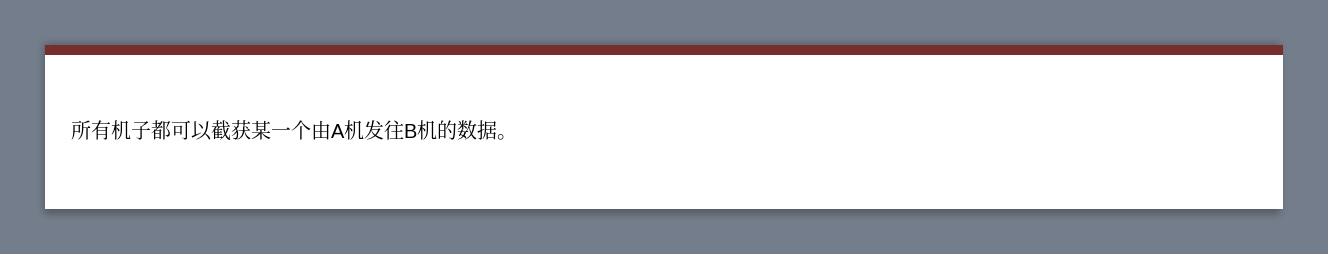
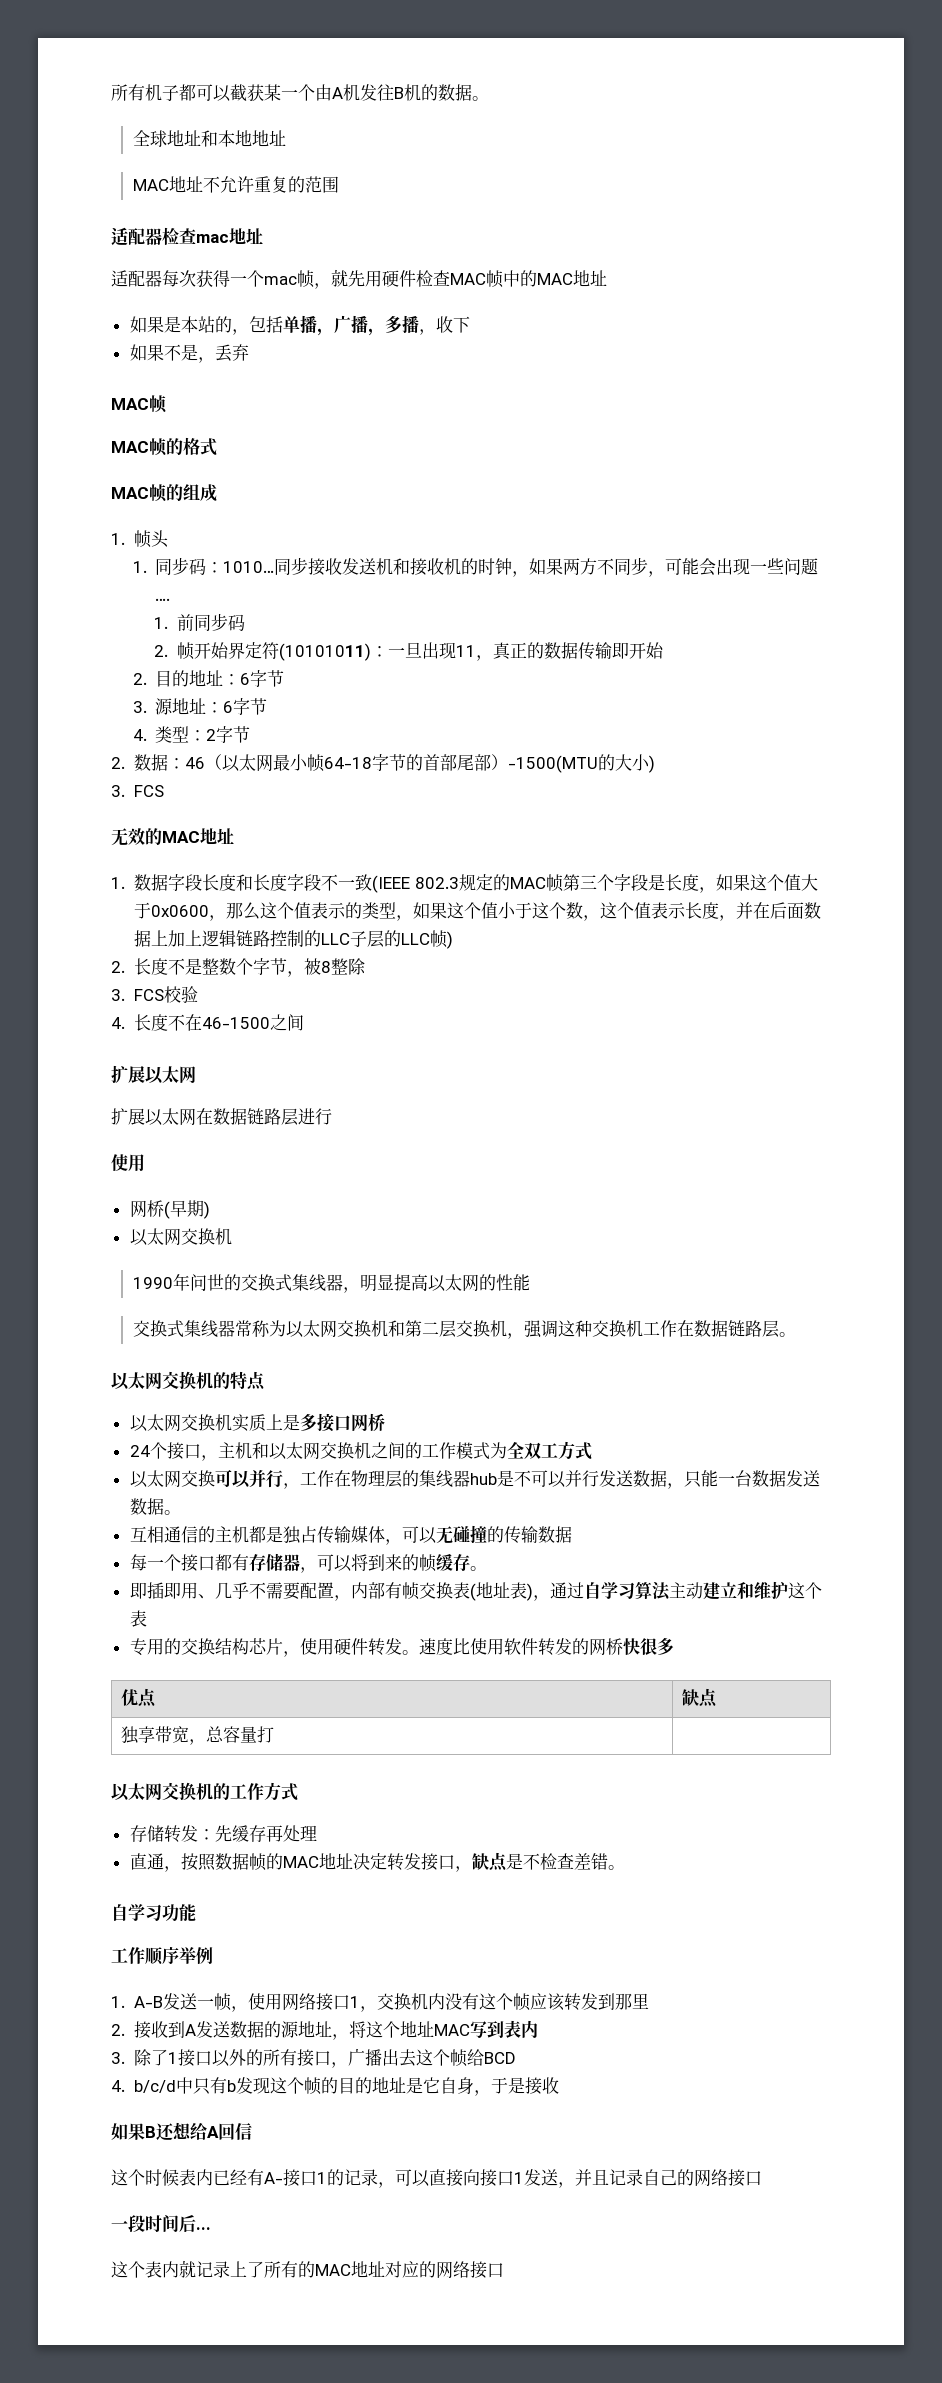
(517, 137) none -> [132,130,286,147] [132,176,339,193] [111,227,263,246] [111,269,607,289] [129,315,470,336] [129,344,249,363] [111,395,167,413] [111,437,217,456] [111,484,217,502] [111,530,169,548] [132,557,819,577] [155,598,171,601] [154,613,245,631] [154,642,664,661] [132,670,285,687] [132,698,268,715] [132,726,251,743] [111,754,655,773] [111,785,164,797] [111,828,234,846] [111,874,818,893] [133,902,821,921] [133,930,453,949] [111,958,366,977] [111,986,198,1003] [111,1014,304,1031] [111,1065,196,1084] [111,1108,332,1126] [111,1154,145,1172] [129,1200,210,1219] [129,1228,232,1246] [132,1273,530,1293] [132,1320,796,1339] [111,1371,265,1391] [129,1413,385,1432] [129,1441,592,1461] [129,1469,820,1489] [129,1498,181,1515] [129,1525,572,1545] [129,1553,487,1573] [129,1581,822,1601] [129,1610,147,1627] [129,1637,674,1657] [120,1688,156,1708] [681,1688,717,1708] [120,1726,274,1745] [111,1782,298,1801] [129,1825,317,1843] [129,1852,625,1872] [111,1904,196,1921] [111,1947,213,1965] [111,1993,649,2012] [111,2020,538,2040] [111,2048,516,2068] [111,2077,559,2096] [111,2122,252,2141] [111,2169,762,2188] [111,2215,211,2233] [111,2260,504,2279] // 全球地址和本地地址 // MAC地址不允许重复的范围 // 适配器检查mac地址 // 适配器每次获得一个mac帧，就先用硬件检查MAC帧中的MAC地址 // 如果是本站的，包括单播，广播，多播，收下 // 如果不是，丢弃 // MAC帧 // MAC帧的格式 // MAC帧的组成 // 1.帧头 // 1.同步码：1010…同步接收发送机和接收机的时钟，如果两方不同步，可能会出现一些问题…. // 1.前同步码 // 2.帧开始界定符(10101011)：一旦出现11，真正的数据传输即开始 // 2.目的地址：6字节 // 3.源地址：6字节 // 4.类型：2字节 // 2.数据：46（以太网最小帧64-18字节的首部尾部）-1500(MTU的大小) // 3. FCS // 无效的MAC地址 // 1.数据字段长度和长度字段不一致(IEEE 802.3规定的MAC帧第三个字段是长度，如果这个值大于0x0600，那么这个值表示的类型，如果这个值小于这个数，这个值表示长度，并在后面数据上加上逻辑链路控制的LLC子层的LLC帧) // 2.长度不是整数个字节，被8整除 // 3. FCS校验 // 4.长度不在46-1500之间 // 扩展以太网 // 扩展以太网在数据链路层进行 // 使用 // 网桥(早期) // 以太网交换机 // 1990年问世的交换式集线器，明显提高以太网的性能 // 交换式集线器常称为以太网交换机和第二层交换机，强调这种交换机工作在数据链路层。 // 以太网交换机的特点 // 以太网交换机实质上是多接口网桥 // 24个接口，主机和以太网交换机之间的工作模式为全双工方式 // 以太网交换可以并行，工作在物理层的集线器hub是不可以并行发送数据，只能一台数据发送数据。 // 互相通信的主机都是独占传输媒体，可以无碰撞的传输数据 // 每一个接口都有存储器，可以将到来的帧缓存。 // 即插即用、几乎不需要配置，内部有帧交换表(地址表)，通过自学习算法主动建立和维护这个表 // 专用的交换结构芯片，使用硬件转发。速度比使用软件转发的网桥快很多 // 优点 | 缺点 // 独享带宽，总容量打 | // 以太网交换机的工作方式 // 存储转发：先缓存再处理 // 直通，按照数据帧的MAC地址决定转发接口，缺点是不检查差错。 // 自学习功能 // 工作顺序举例 // 1. A-B发送一帧，使用网络接口1，交换机内没有这个帧应该转发到那里 // 2.接收到A发送数据的源地址，将这个地址MAC写到表内 // 3.除了1接口以外的所有接口，广播出去这个帧给BCD // 4. b/c/d中只有b发现这个帧的目的地址是它自身，于是接收 // 如果B还想给A回信 // 这个时候表内已经有A-接口1的记录，可以直接向接口1发送，并且记录自己的网络接口 // 一段时间后... // 这个表内就记录上了所有的MAC地址对应的网络接口

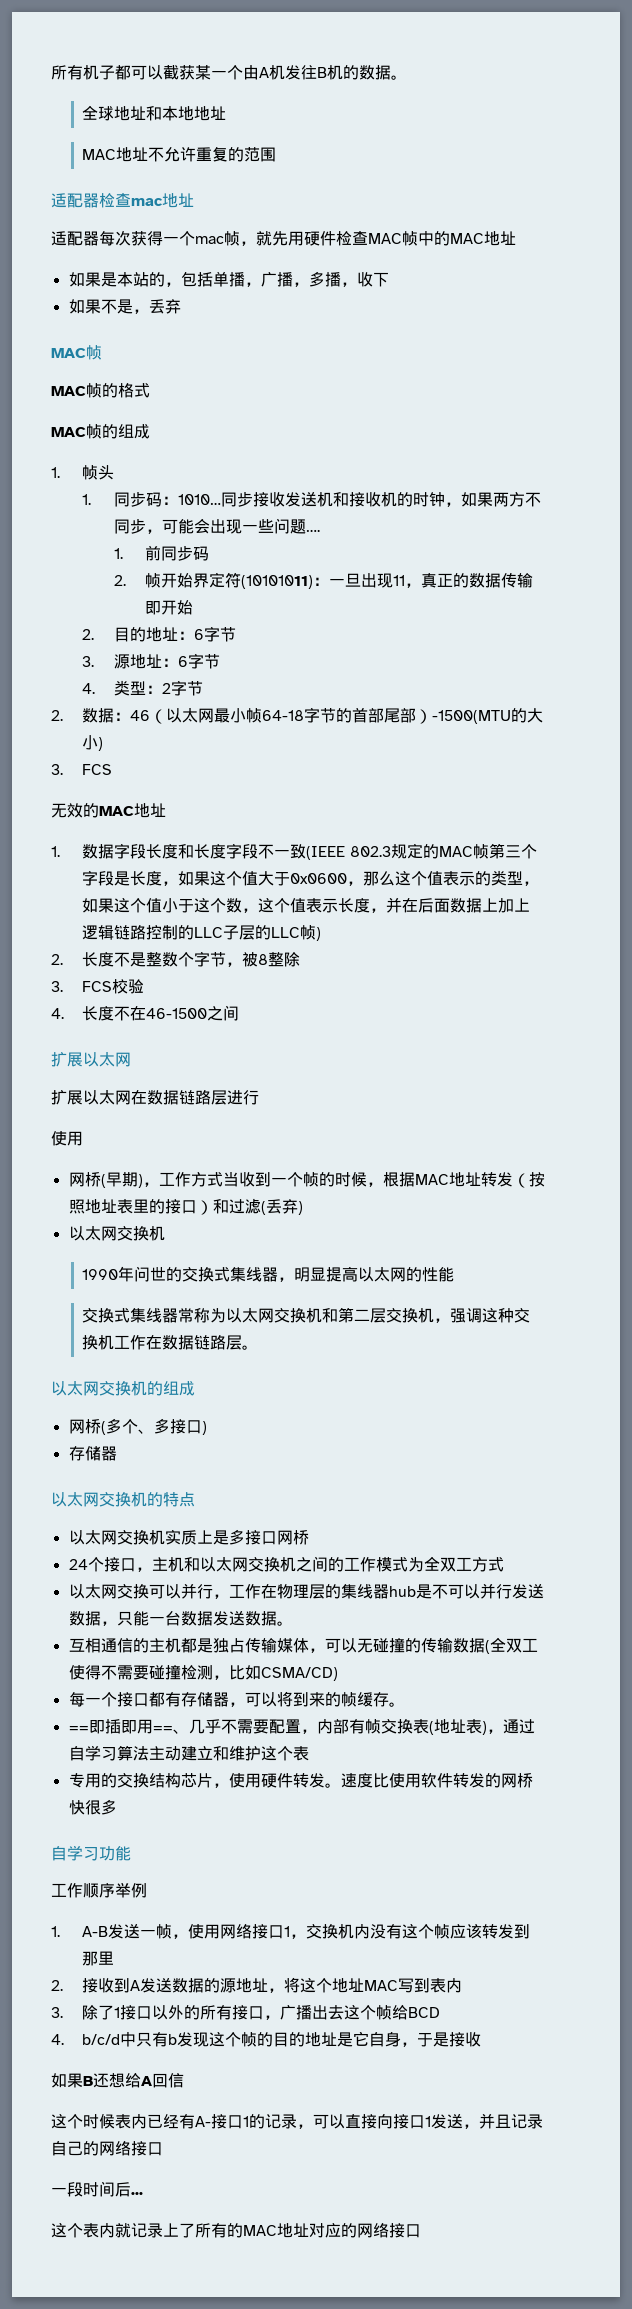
(210, 1210) none -> [142,1171,545,1188] [68,1198,303,1215] ，工作方式当收到一个帧的时候，根据MAC地址转发（按照地址表里的接口）和过滤(丢弃)
(796, 1334) none -> [51,1381,195,1396] [68,1418,207,1435] [68,1446,117,1461] // 以太网交换机的组成 // 网桥(多个、多接口) // 存储器
(572, 1534) none -> [484,1637,538,1654] [68,1665,338,1681] (全双工使得不需要碰撞检测，比如CSMA/CD)
(487, 1568) none -> [68,1726,89,1732] ==
(198, 1590) none -> [152,1726,173,1732] ==
[120,1688,156,1708] [681,1688,717,1708] [120,1726,274,1745] [111,1782,298,1801] [129,1825,317,1843] [129,1852,625,1872] // 优点 | 缺点 // 独享带宽，总容量打 | // 以太网交换机的工作方式 // 存储转发：先缓存再处理 // 直通，按照数据帧的MAC地址决定转发接口，缺点是不检查差错。 -> (117, 1807) none

